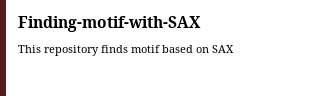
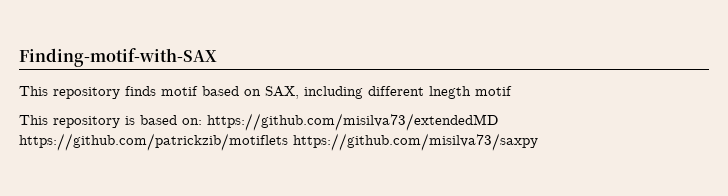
[212,45,234,53] SAX -> [265,86,512,99] [19,113,498,131] [19,133,538,151] SAX, including different lnegth motif // This repository is based on: https://github.com/misilva73/extendedMD https://github.com/patrickzib/motiflets https://github.com/misilva73/saxpy

